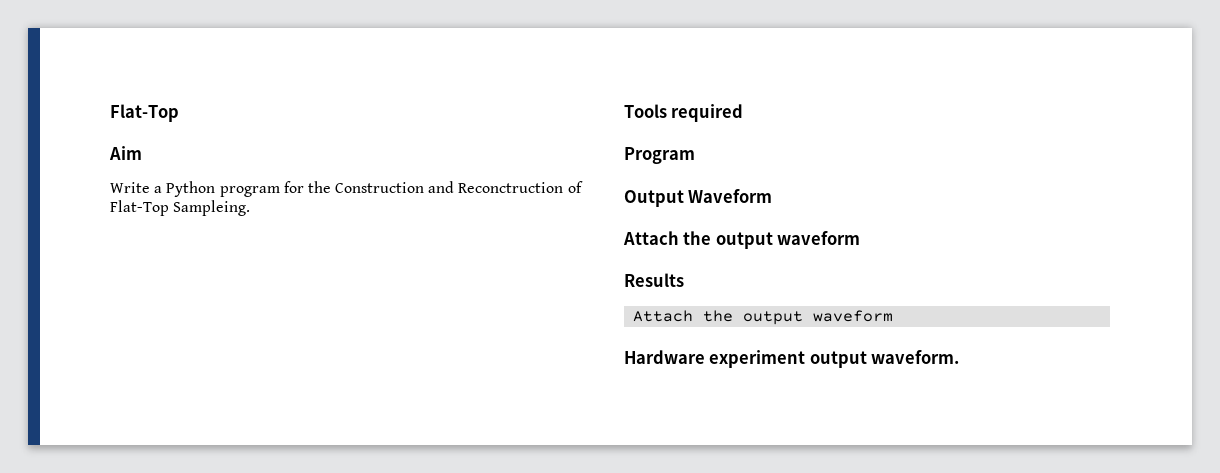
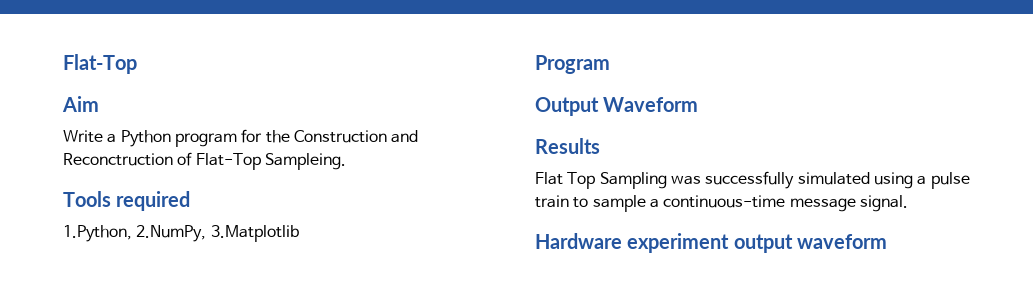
(744, 113) none -> [63,225,299,242] // 1.Python, 2.NumPy, 3.Matplotlib
[623,231,861,249] [624,273,684,287] [633,310,894,325] Attach the output waveform // Results // Attach the output waveform -> [535,138,600,154] [535,171,970,189] [535,195,908,212] Results // Flat Top Sampling was successfully simulated using a pulse train to sample a continuous-time message signal.
[871,350,960,364] waveform. -> [797,234,888,249] waveform

